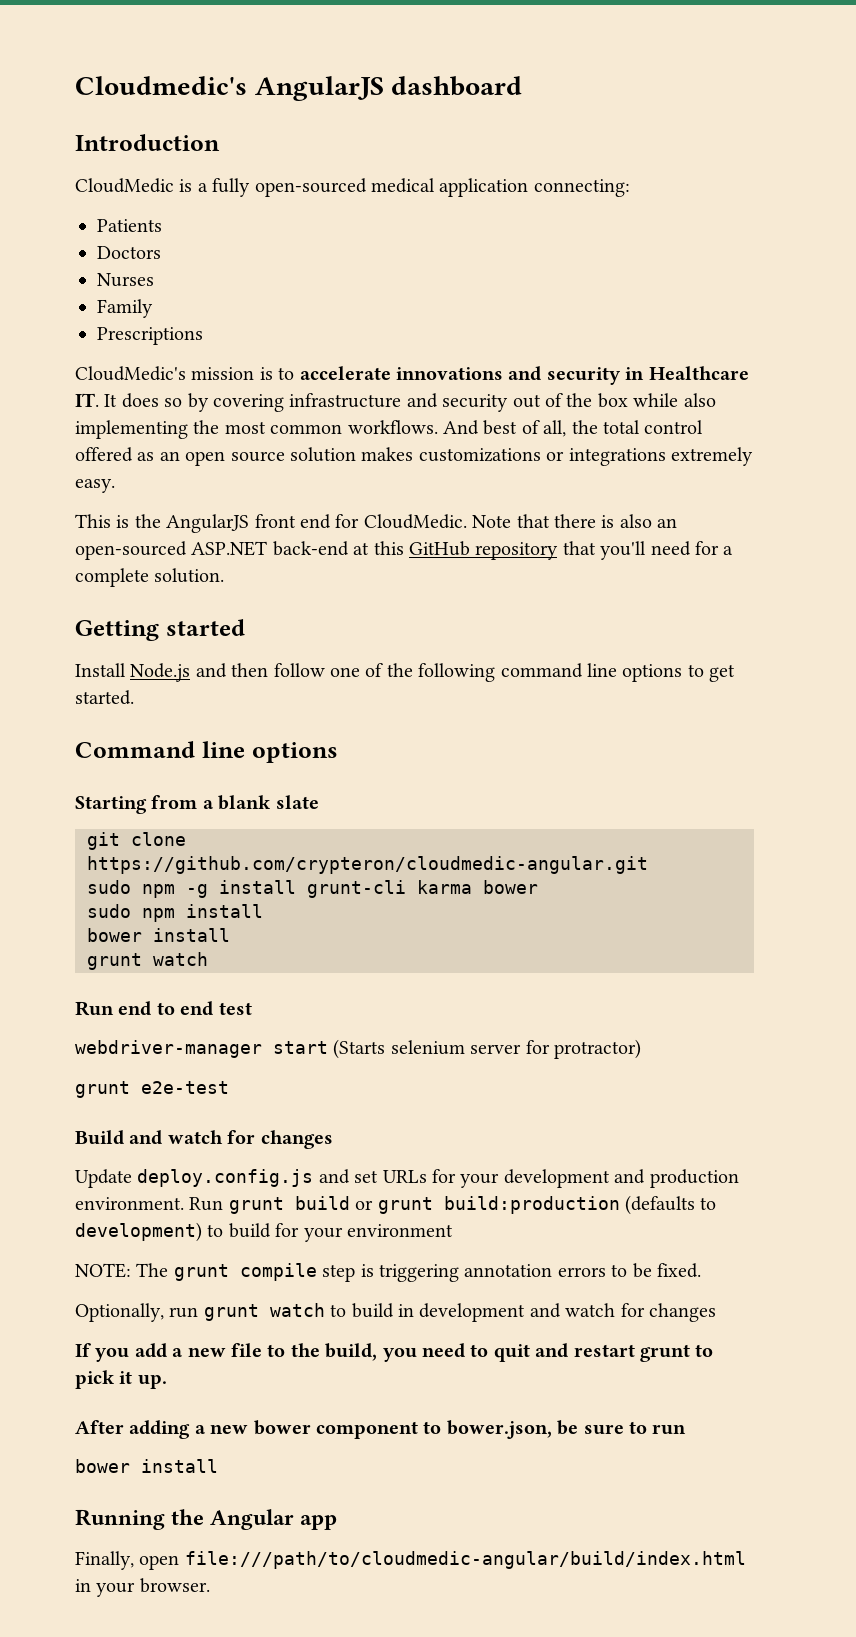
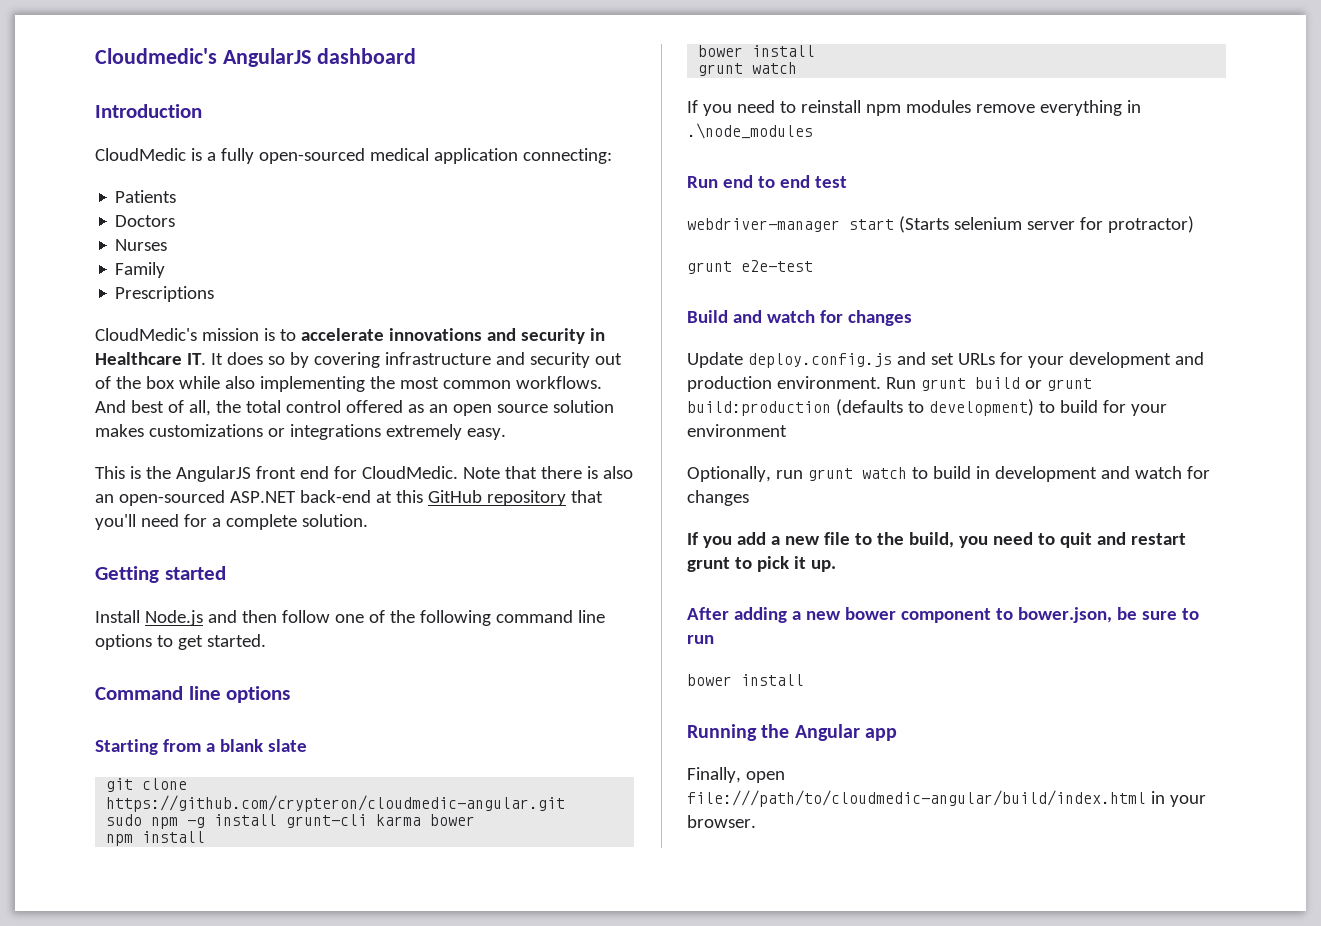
[87,904,131,918] sudo -> (476, 820) none
(208, 959) none -> [687,100,1141,116] [687,123,813,139] // If you need to reinstall npm modules remove everything in .\node_modules
[75,1263,701,1282] // NOTE: The grunt compile step is triggering annotation errors to be fixed. -> (787, 430) none

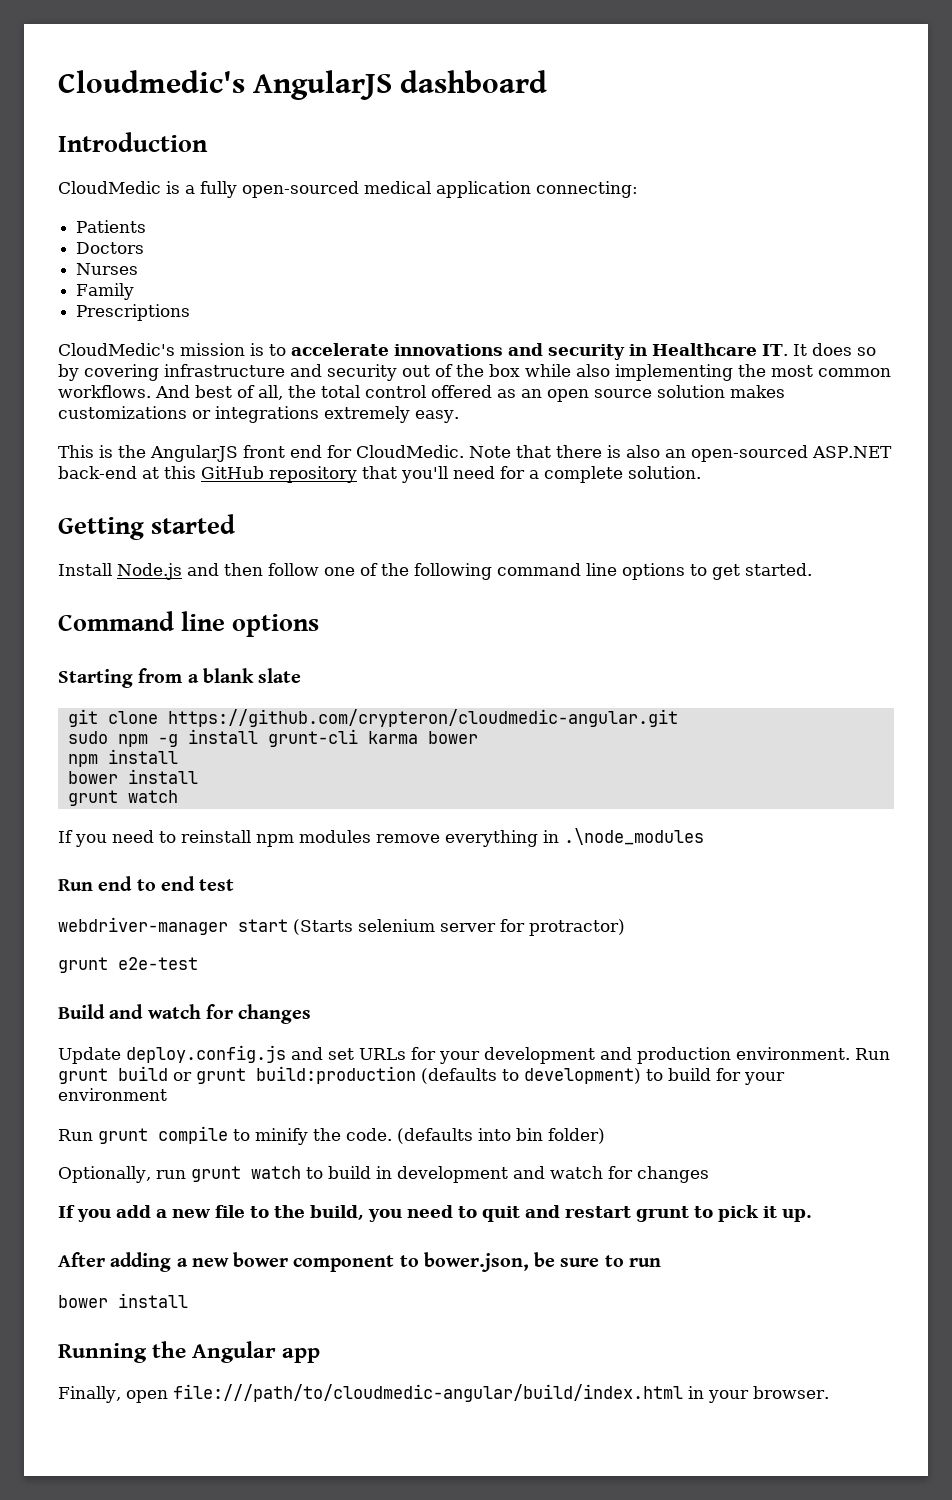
(787, 430) none -> [58,1126,605,1145] // Run grunt compile to minify the code. (defaults into bin folder)

